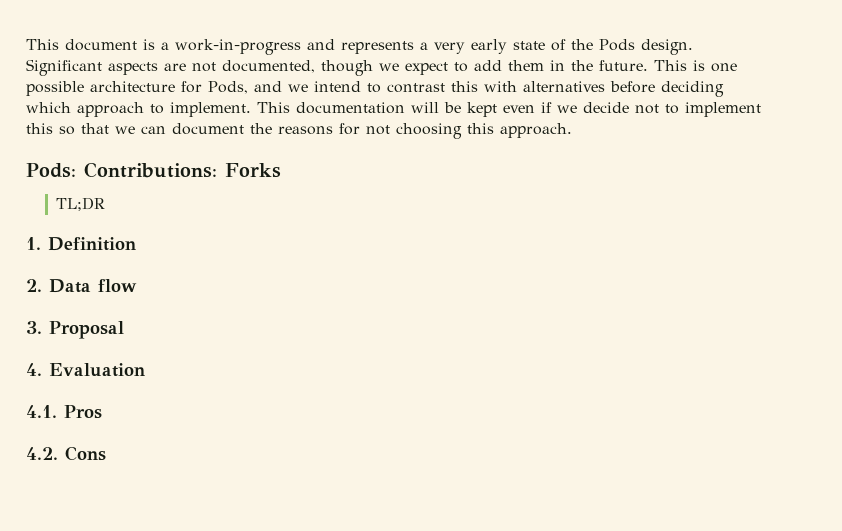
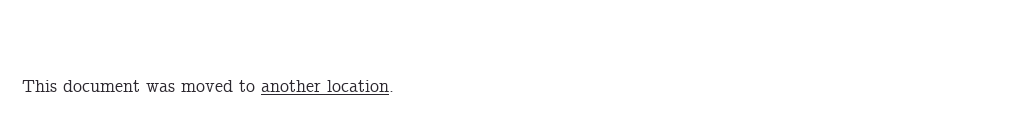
[143,39,693,55] [26,59,737,76] [26,81,724,97] [26,102,761,117] [26,123,572,139] [26,162,281,178] [56,197,106,211] [26,237,136,251] [26,279,137,293] [26,321,124,339] [26,363,145,377] [26,405,102,419] [26,446,106,461] is a work-in-progress and represents a very early state of the Pods design. Significant aspects are not documented, though we expect to add them in the future. This is one possible architecture for Pods, and we intend to contrast this with alternatives before deciding which approach to implement. This documentation will be kept even if we decide not to implement this so that we can document the reasons for not choosing this approach. // Pods: Contributions: Forks // TL;DR // 1. Definition // 2. Data flow // 3. Proposal // 4. Evaluation // 4.1. Pros // 4.2. Cons -> [146,80,394,92] was moved to another location.

